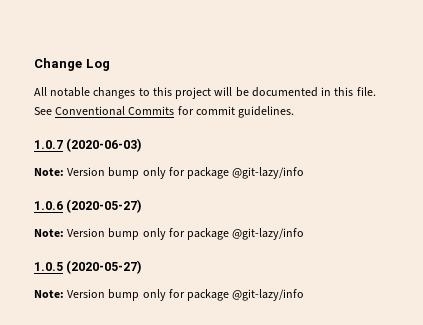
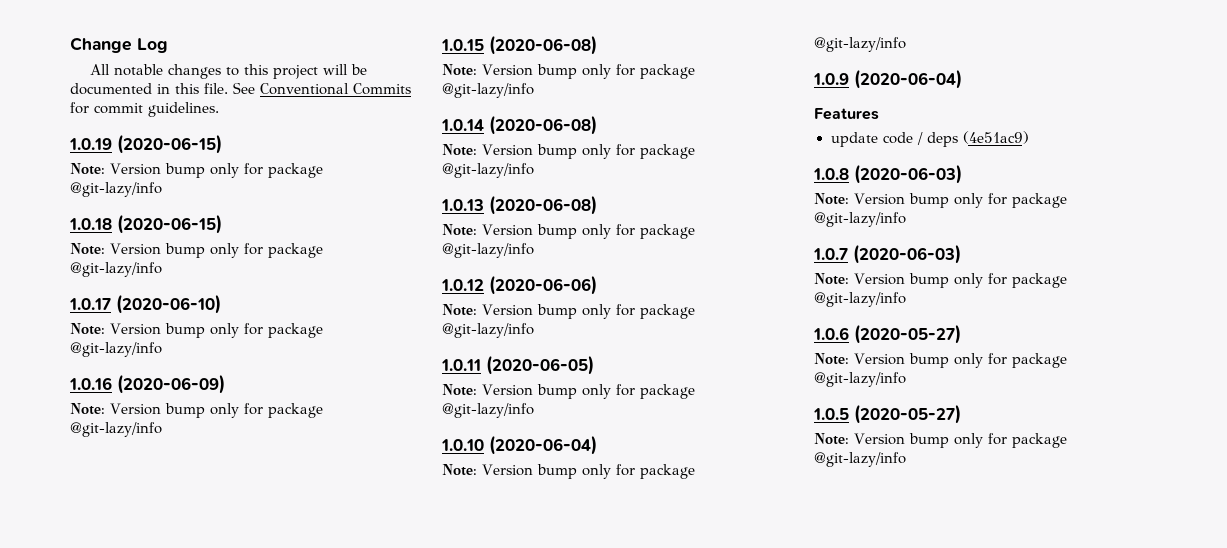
(295, 112) none -> [69,134,222,154] [70,163,323,178] [70,182,162,197] [69,214,222,234] [70,243,323,258] [70,262,162,277] [69,294,221,314] [70,323,323,338] [70,342,162,357] [69,374,225,394] [70,403,323,418] [70,422,162,437] [441,35,597,55] [442,64,695,79] [442,83,534,98] [441,115,597,135] [442,144,695,159] [442,163,534,178] [441,195,597,215] [442,224,695,239] [442,243,534,258] [441,275,597,295] [442,304,695,319] [442,323,534,338] [441,355,594,375] [442,384,695,399] [442,403,534,418] [441,435,597,455] [442,464,695,479] [814,37,906,52] [813,69,962,89] [814,108,879,120] [830,131,1029,147] [813,164,962,184] [814,193,1067,208] [814,212,906,227] // 1.0.19 (2020-06-15) // Note: Version bump only for package @git-lazy/info // 1.0.18 (2020-06-15) // Note: Version bump only for package @git-lazy/info // 1.0.17 (2020-06-10) // Note: Version bump only for package @git-lazy/info // 1.0.16 (2020-06-09) // Note: Version bump only for package @git-lazy/info // 1.0.15 (2020-06-08) // Note: Version bump only for package @git-lazy/info // 1.0.14 (2020-06-08) // Note: Version bump only for package @git-lazy/info // 1.0.13 (2020-06-08) // Note: Version bump only for package @git-lazy/info // 1.0.12 (2020-06-06) // Note: Version bump only for package @git-lazy/info // 1.0.11 (2020-06-05) // Note: Version bump only for package @git-lazy/info // 1.0.10 (2020-06-04) // Note: Version bump only for package @git-lazy/info // 1.0.9 (2020-06-04) // Features // update code / deps (4e51ac9) // 1.0.8 (2020-06-03) // Note: Version bump only for package @git-lazy/info

